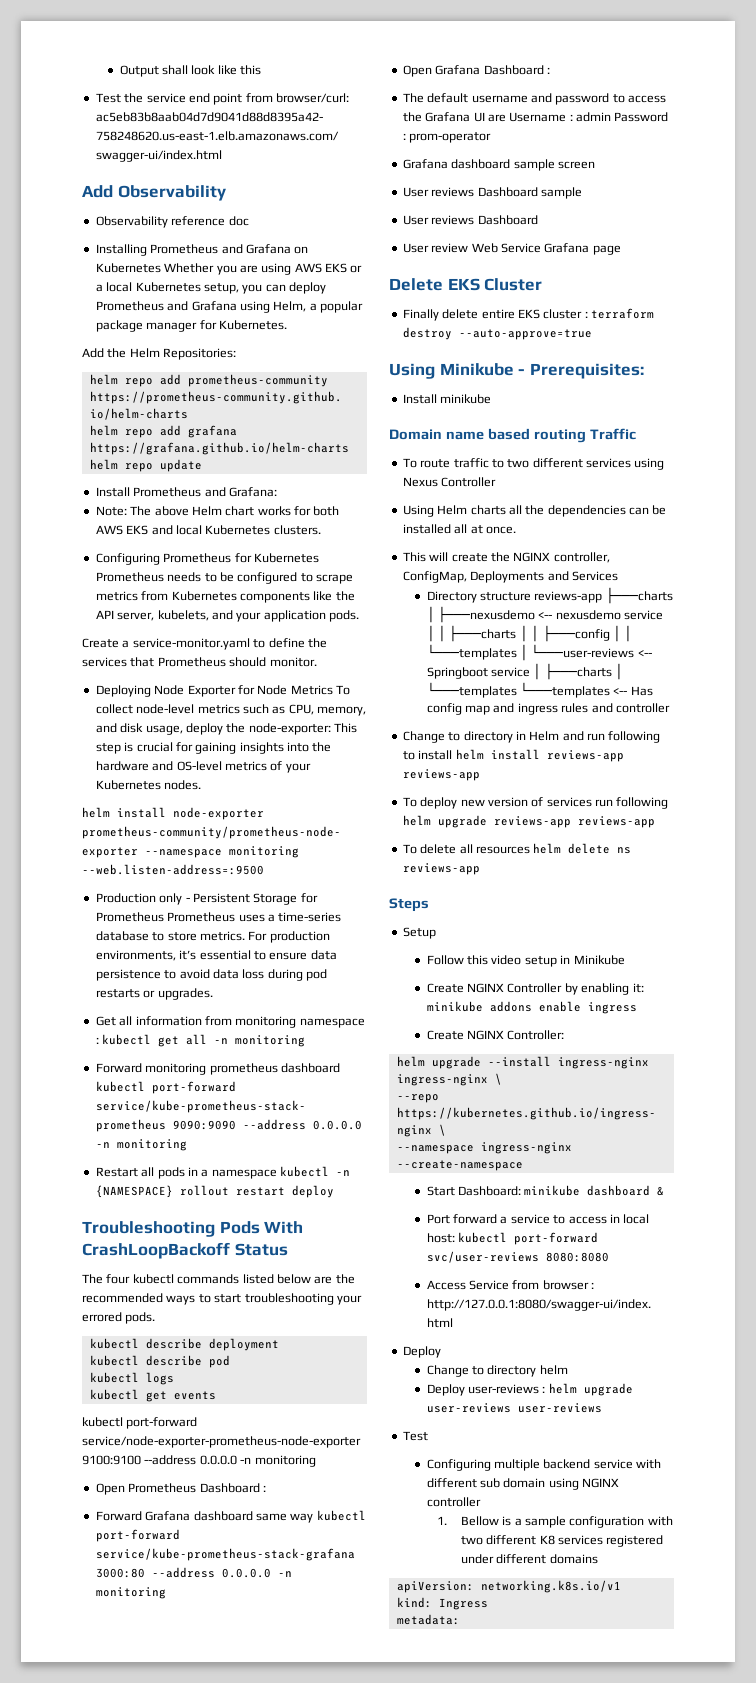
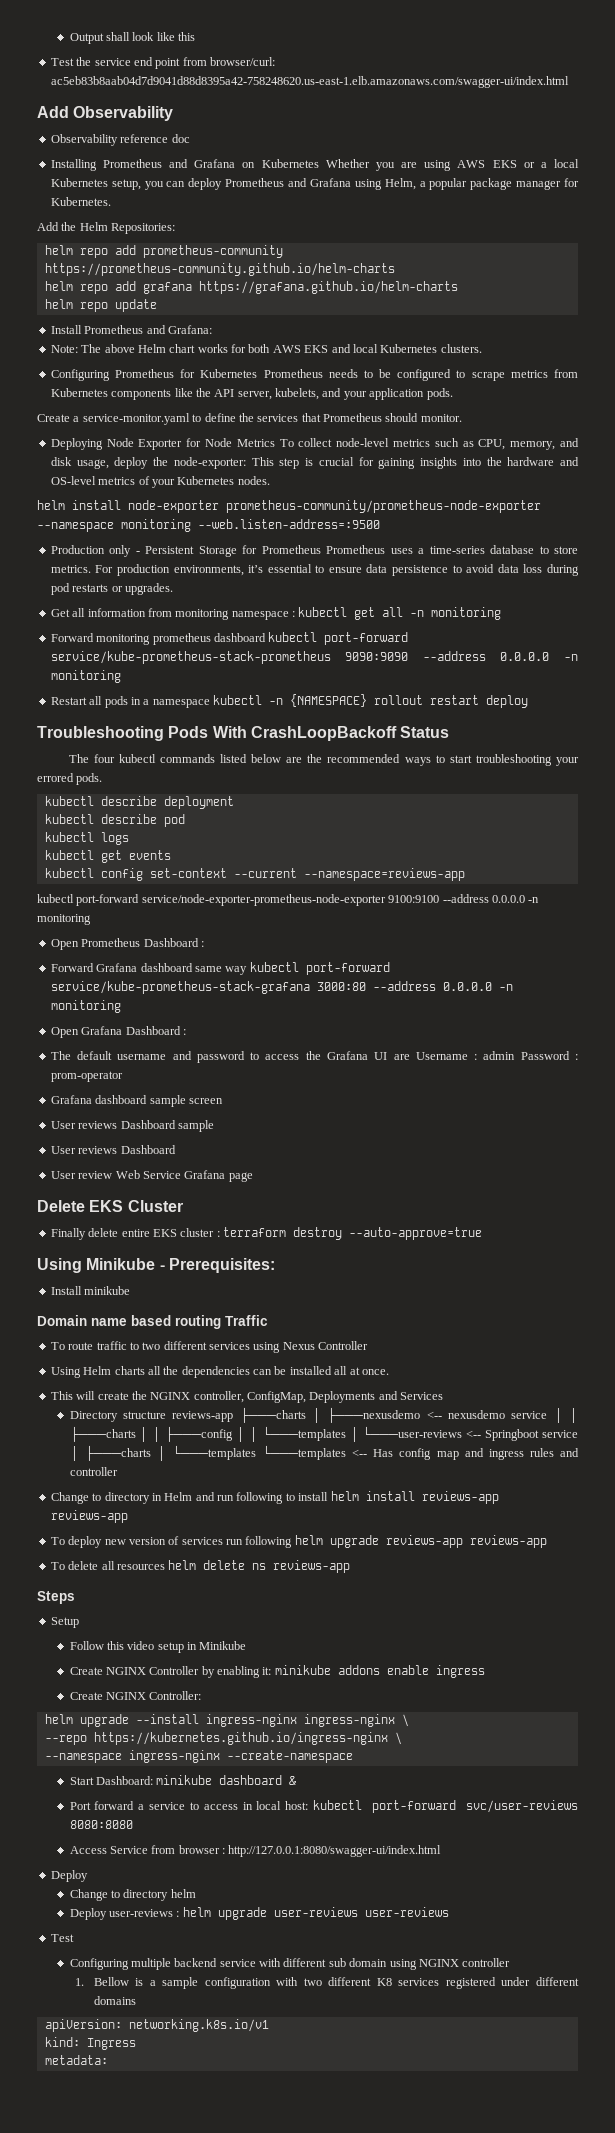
(216, 1395) none -> [44,868,465,881] // kubectl config set-context --current --namespace=reviews-app

